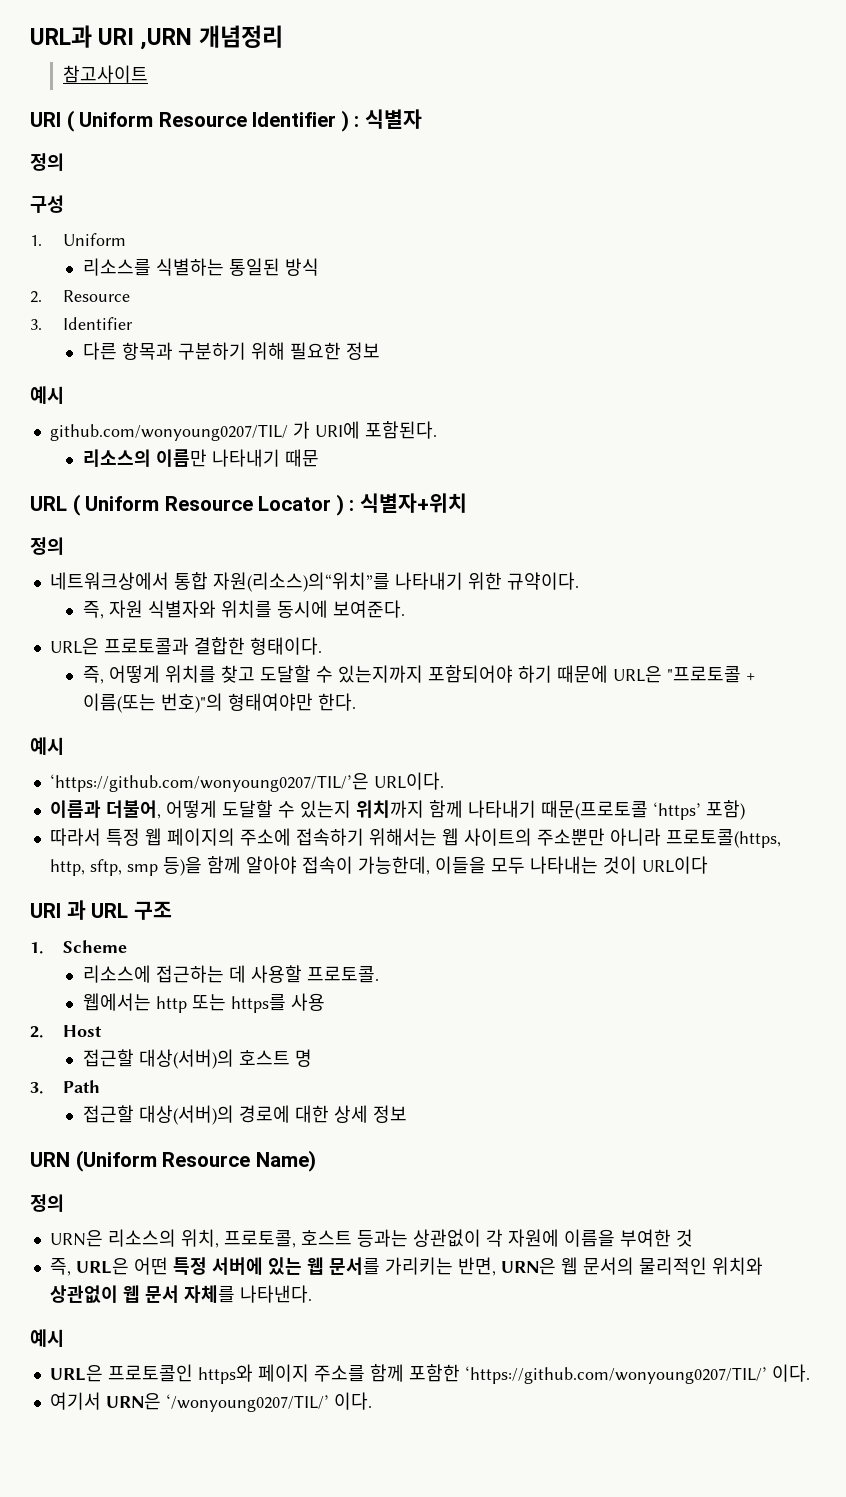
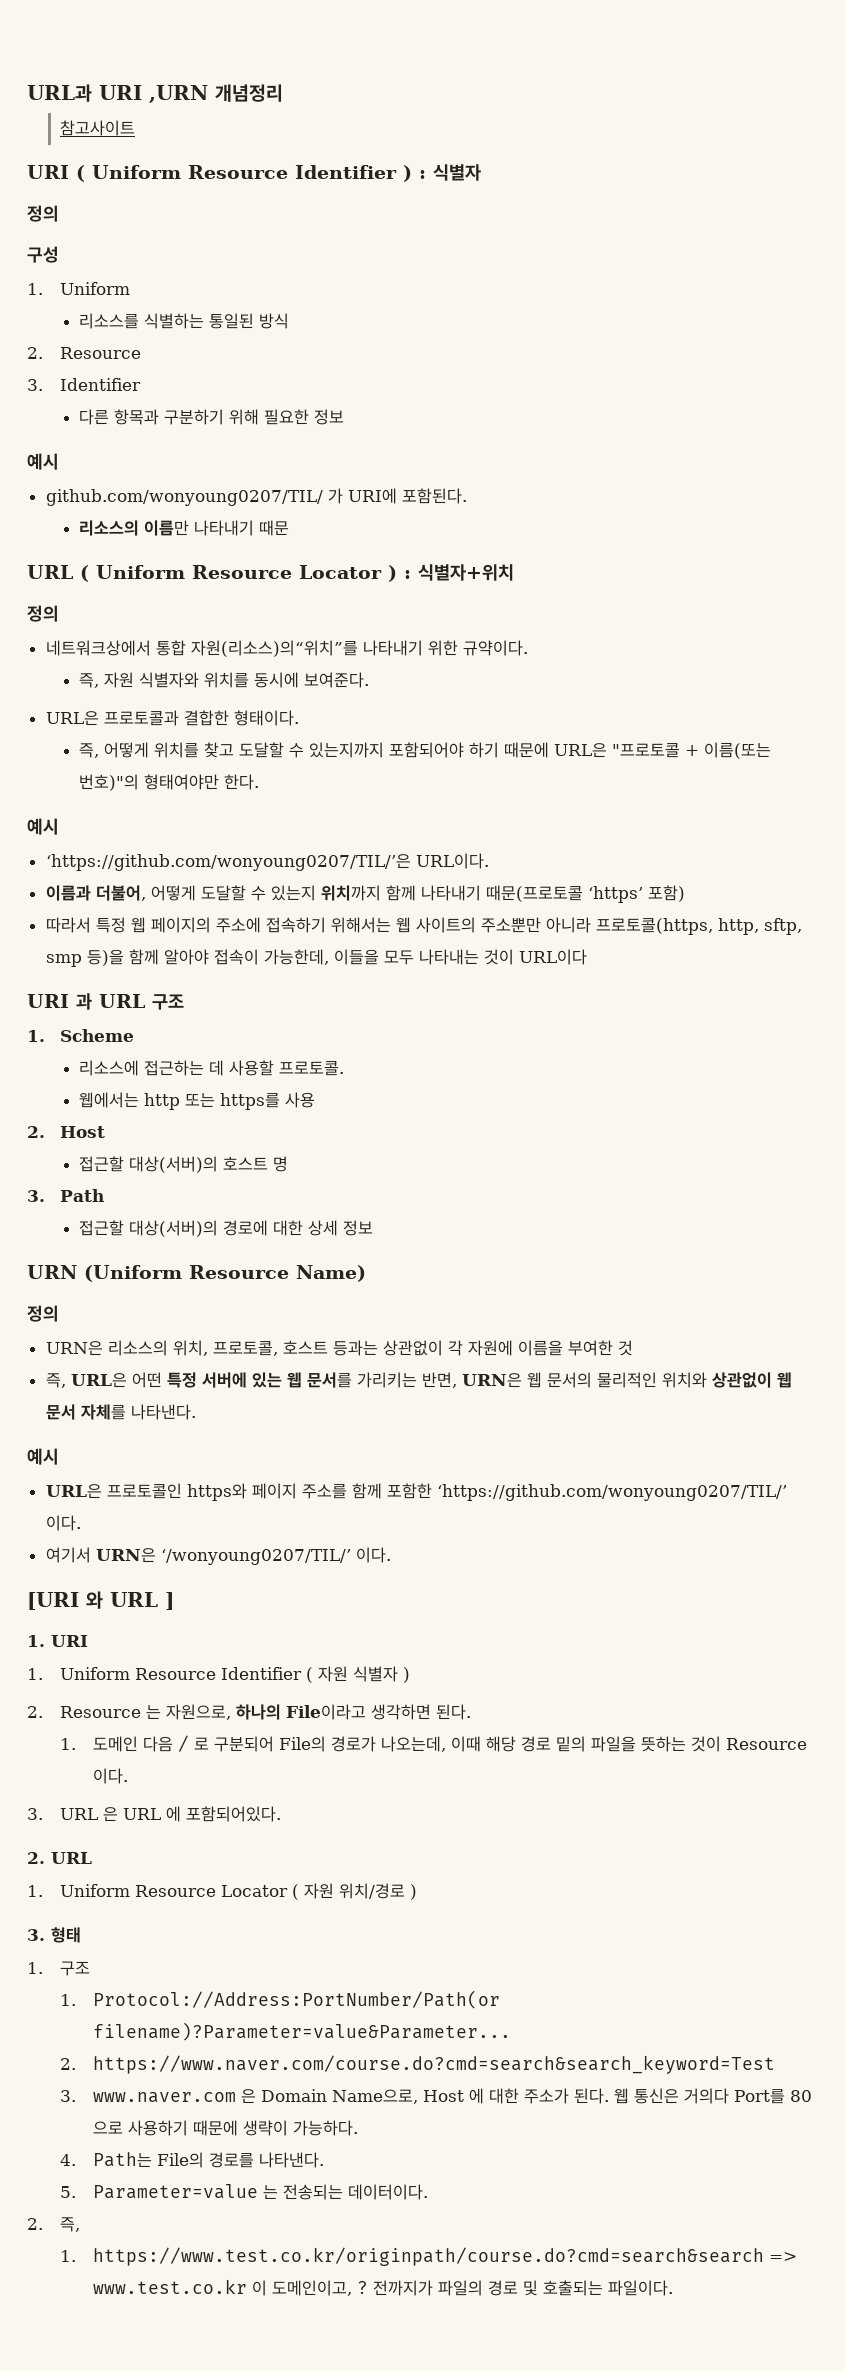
(372, 1401) none -> [27,1591,174,1610] [27,1635,88,1647] [27,1666,411,1683] [27,1704,472,1720] [60,1735,808,1752] [93,1768,129,1784] [27,1806,282,1822] [27,1852,92,1864] [27,1883,418,1900] [27,1927,81,1943] [27,1961,91,1976] [60,1990,501,2009] [93,2022,512,2041] [60,2055,776,2074] [60,2088,813,2104] [93,2120,359,2136] [60,2152,325,2168] [60,2184,429,2200] [27,2217,81,2232] [60,2247,798,2266] [93,2279,674,2296] // [URI 와 URL ] // 1. URI // 1. Uniform Resource Identifier ( 자원 식별자 ) // 2. Resource 는 자원으로, 하나의 File이라고 생각하면 된다. // 1. 도메인 다음 / 로 구분되어 File의 경로가 나오는데, 이때 해당 경로 밑의 파일을 뜻하는 것이 Resource 이다. // 3. URL 은 URL 에 포함되어있다. // 2. URL // 1. Uniform Resource Locator ( 자원 위치/경로 ) // 3. 형태 // 1. 구조 // 1. Protocol://Address:PortNumber/Path(or filename)?Parameter=value&Parameter... // 2. https://www.naver.com/course.do?cmd=search&search_keyword=Test // 3. www.naver.com 은 Domain Name으로, Host 에 대한 주소가 된다. 웹 통신은 거의다 Port를 80 으로 사용하기 때문에 생략이 가능하다. // 4. Path는 File의 경로를 나타낸다. // 5. Parameter=value 는 전송되는 데이터이다. // 2. 즉, // 1. https://www.test.co.kr/originpath/course.do?cmd=search&search => www.test.co.kr 이 도메인이고, ? 전까지가 파일의 경로 및 호출되는 파일이다.

